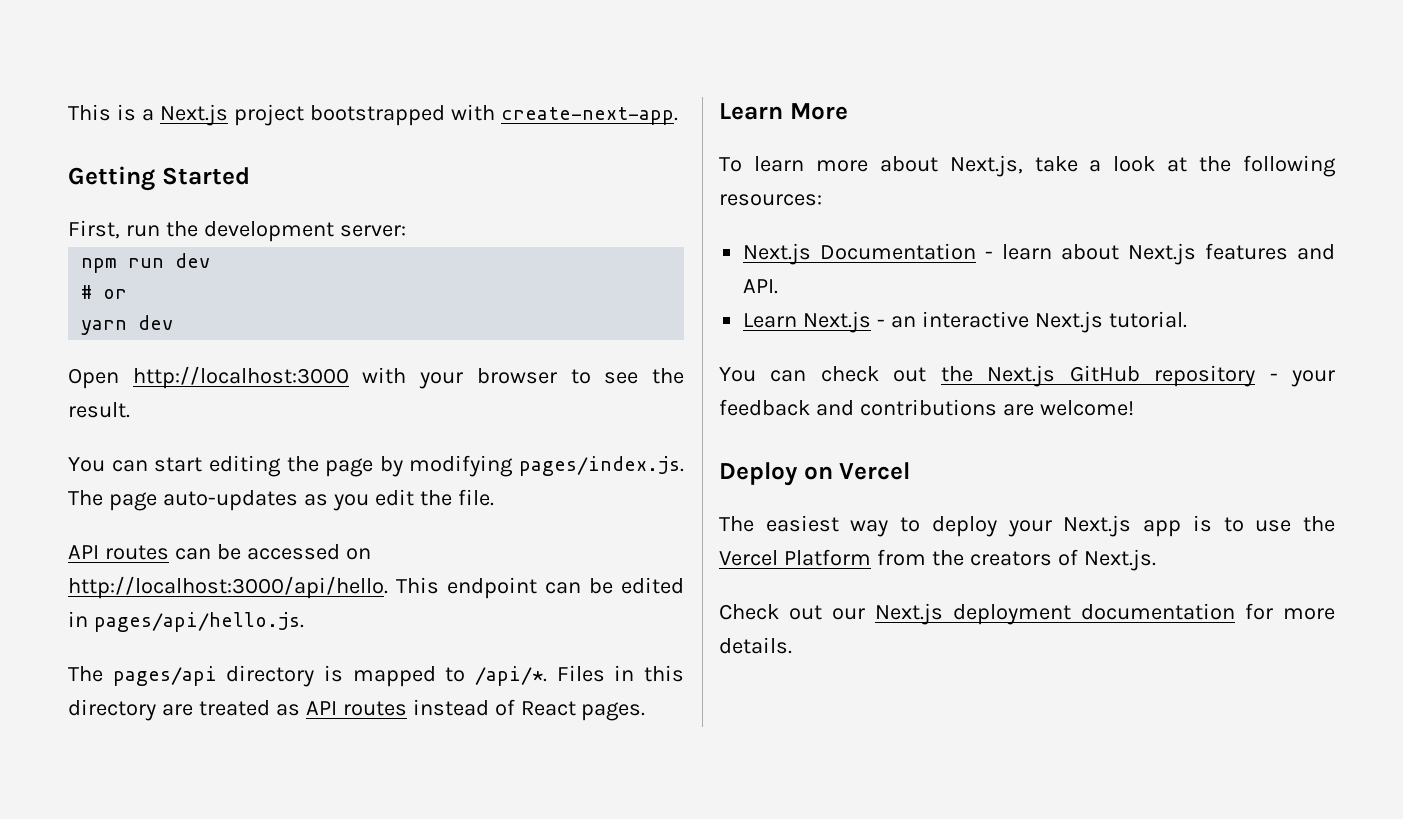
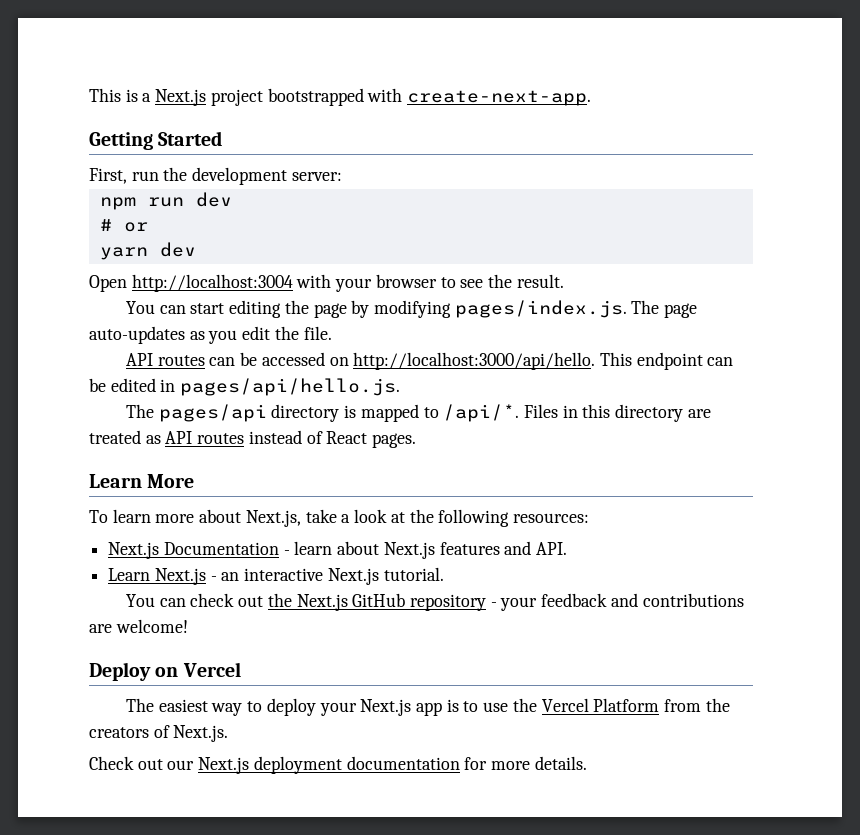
[132,366,349,389] http://localhost:3000 -> [131,274,293,292] http://localhost:3004

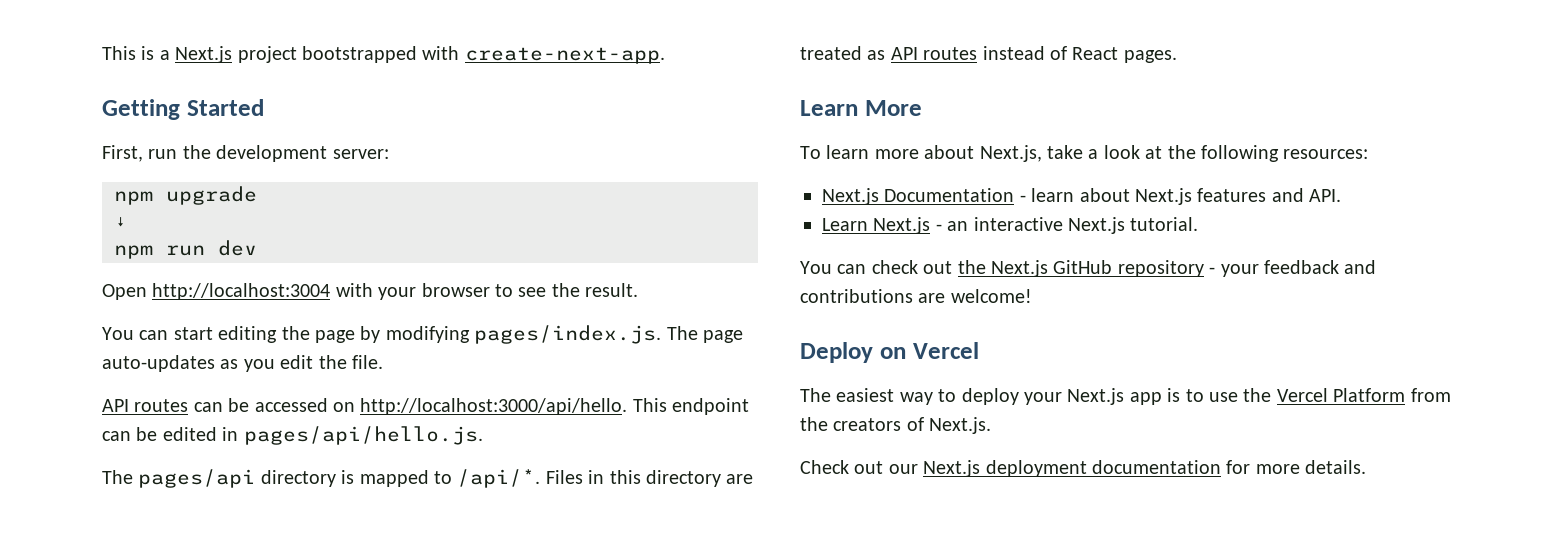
(342, 176) none -> [114,186,257,205] [114,217,127,228] // npm upgrade // ↓
[99,219,148,232] [99,242,196,260] // # or // yarn dev -> (257, 248) none

